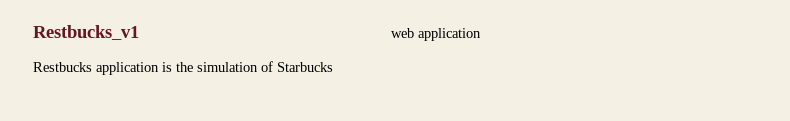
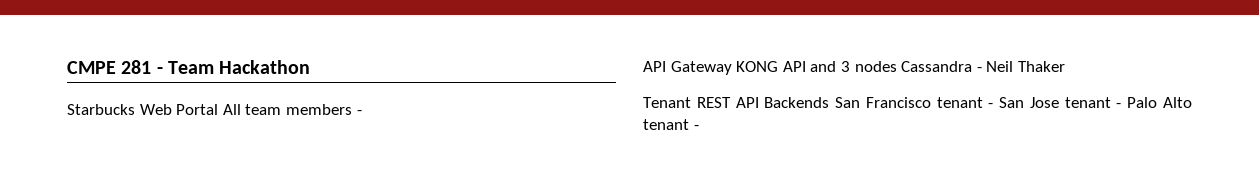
[33,25,139,40] [33,61,333,75] [391,28,481,41] Restbucks_v1 // Restbucks application is the simulation of Starbucks web application -> [67,60,311,74] [67,104,362,115] [643,61,1065,75] [643,97,1192,108] [643,119,699,130] CMPE 281 - Team Hackathon // Starbucks Web Portal All team members - // API Gateway KONG API and 3 nodes Cassandra - Neil Thaker // Tenant REST API Backends San Francisco tenant - San Jose tenant - Palo Alto tenant -

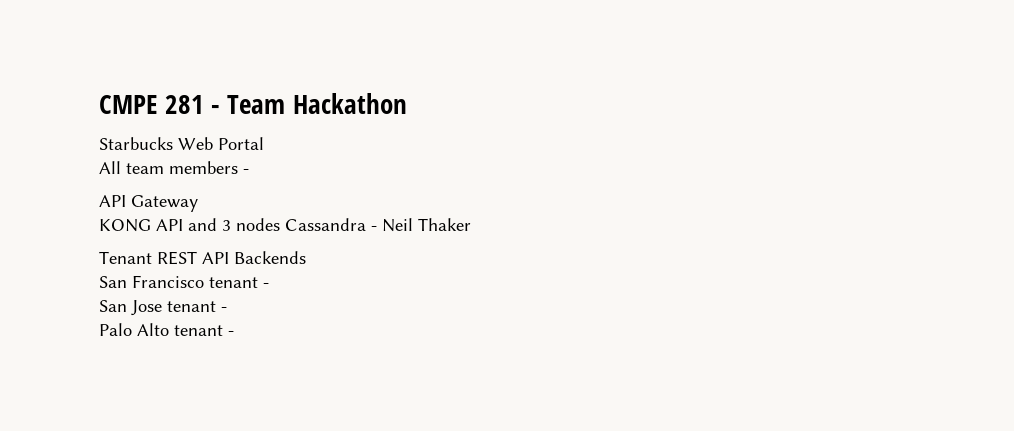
(219, 109) none -> (264, 143) //
(732, 68) none -> (198, 203) //
(830, 102) none -> (306, 257) //
(994, 105) none -> (269, 285) //
(1122, 105) none -> (227, 309) //

